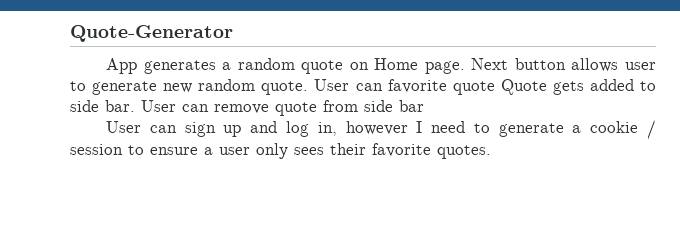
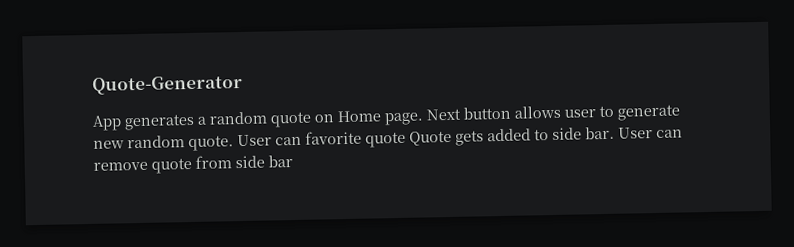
[106,120,656,139] [70,143,491,159] // User can sign up and log in, however I need to generate a cookie / session to ensure a user only sees their favorite quotes. -> (293, 161) none

